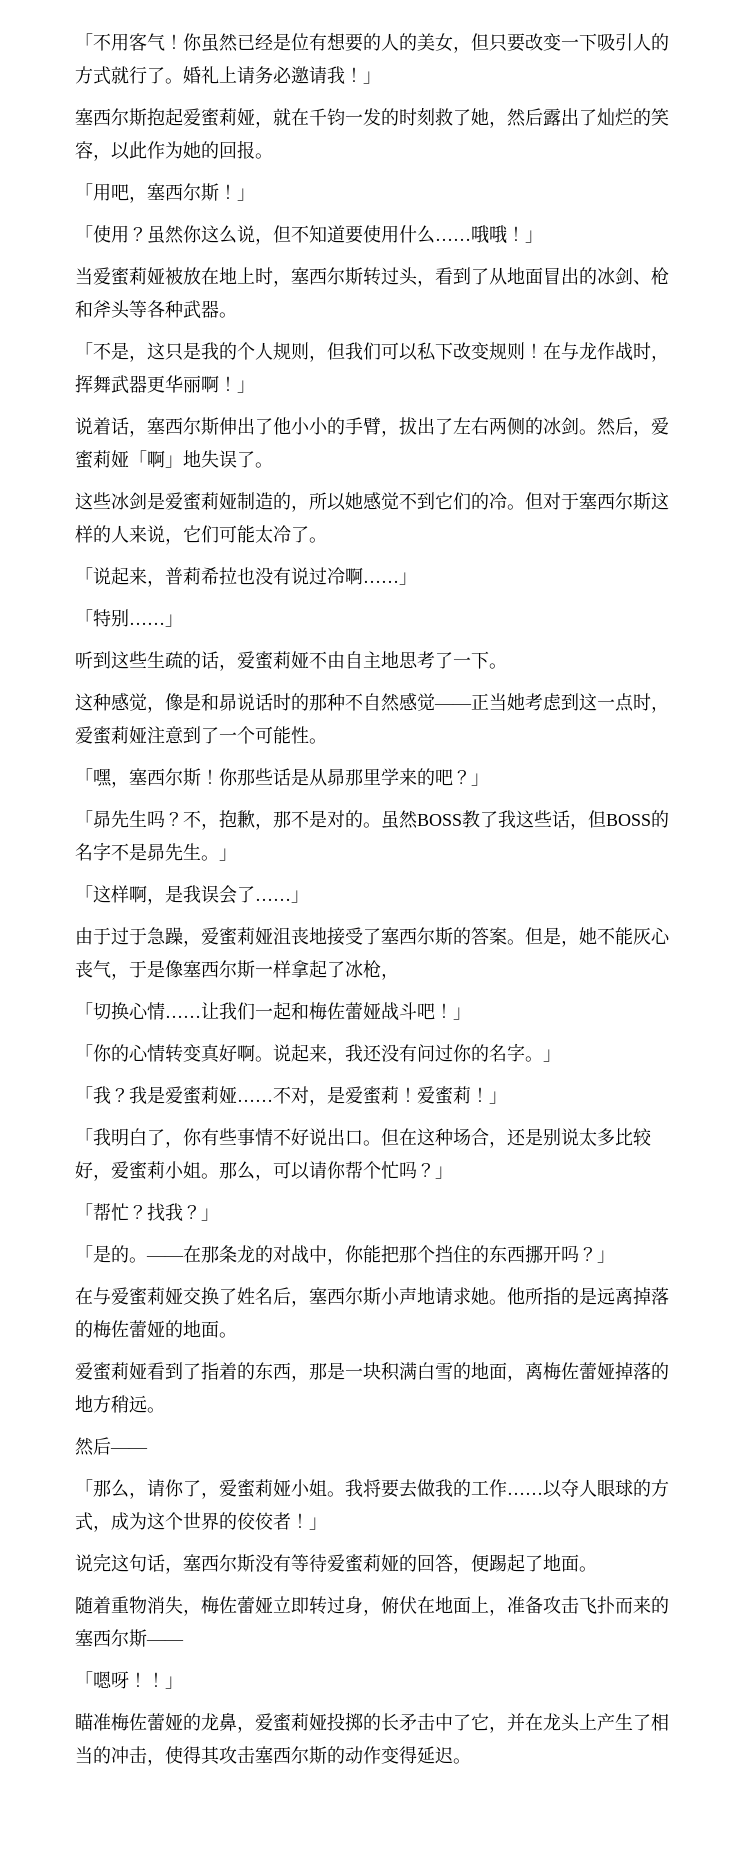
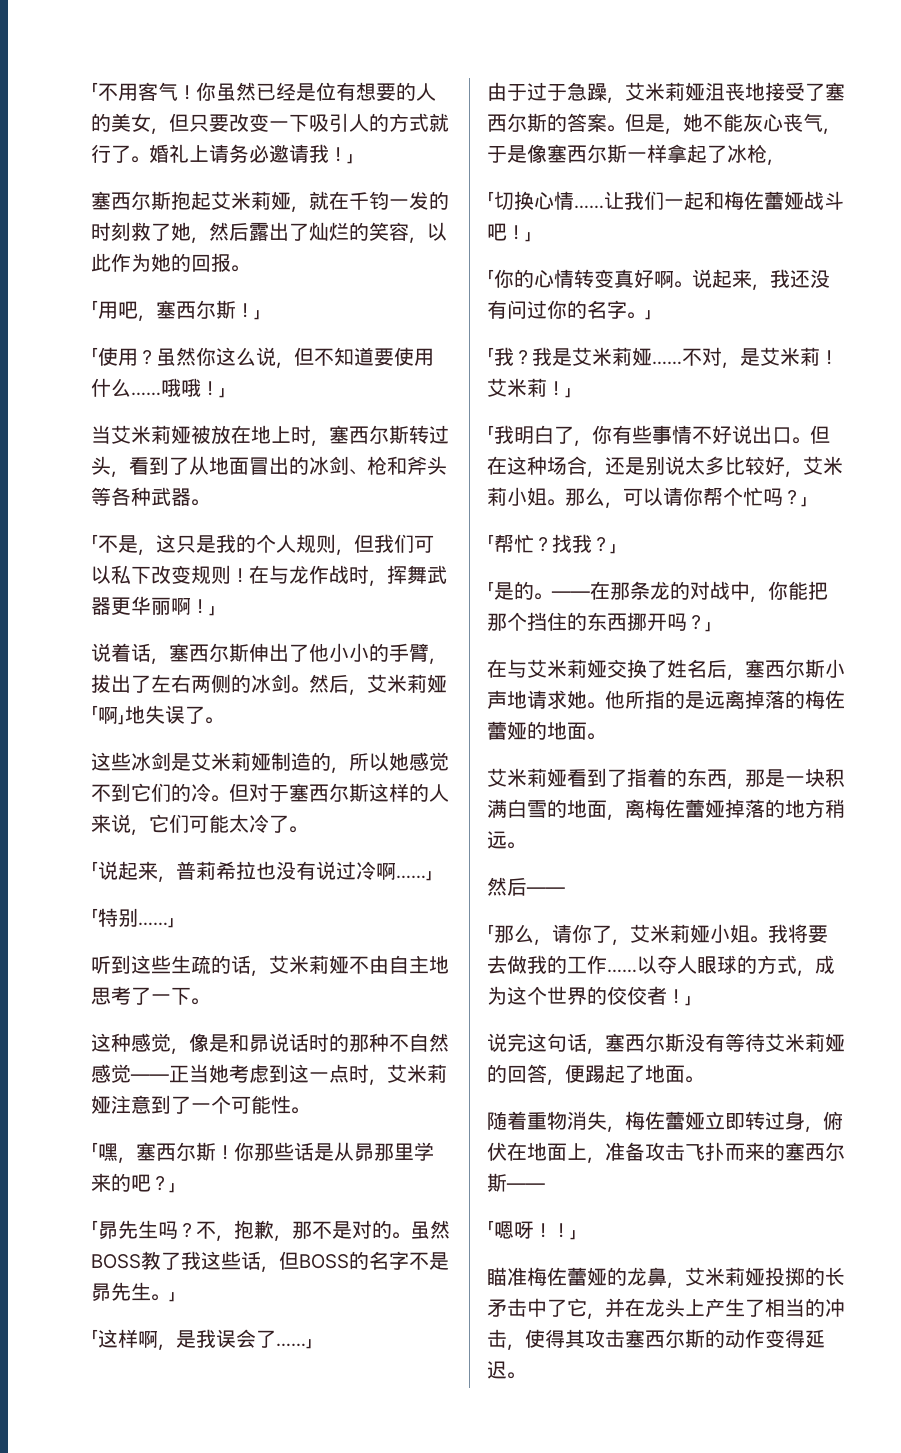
[183,108,219,127] 爱蜜 -> [211,191,251,210] 艾米
[93,267,129,286] 爱蜜 -> [111,425,151,444] 艾米
[651,417,669,435] [75,450,93,469] 爱蜜 -> [367,674,407,693] 艾米
[165,492,201,511] 爱蜜 -> [191,752,231,771] 艾米
[237,651,273,670] 爱蜜 -> [269,955,309,974] 艾米
[75,726,111,745] 爱蜜 -> [387,1064,427,1083] 艾米
[201,927,237,946] 爱蜜 -> [625,82,665,101] 艾米
[165,1086,201,1105] 爱蜜 -> [572,347,612,366] 艾米
[345,1086,453,1105] 爱蜜莉！爱蜜 -> [760,347,838,366] [487,378,527,397] 艾米莉！艾米
[111,1161,147,1180] 爱蜜 -> [803,456,843,475] 艾米
[111,1287,147,1306] 爱蜜 -> [527,659,567,678] 艾米
[75,1362,111,1381] 爱蜜 -> [487,768,527,787] 艾米
[219,1479,255,1498] 爱蜜 -> [630,924,670,943] 艾米
[327,1554,363,1573] 爱蜜 -> [765,1033,805,1052] 艾米
[255,1713,291,1732] 爱蜜 -> [685,1267,725,1286] 艾米

